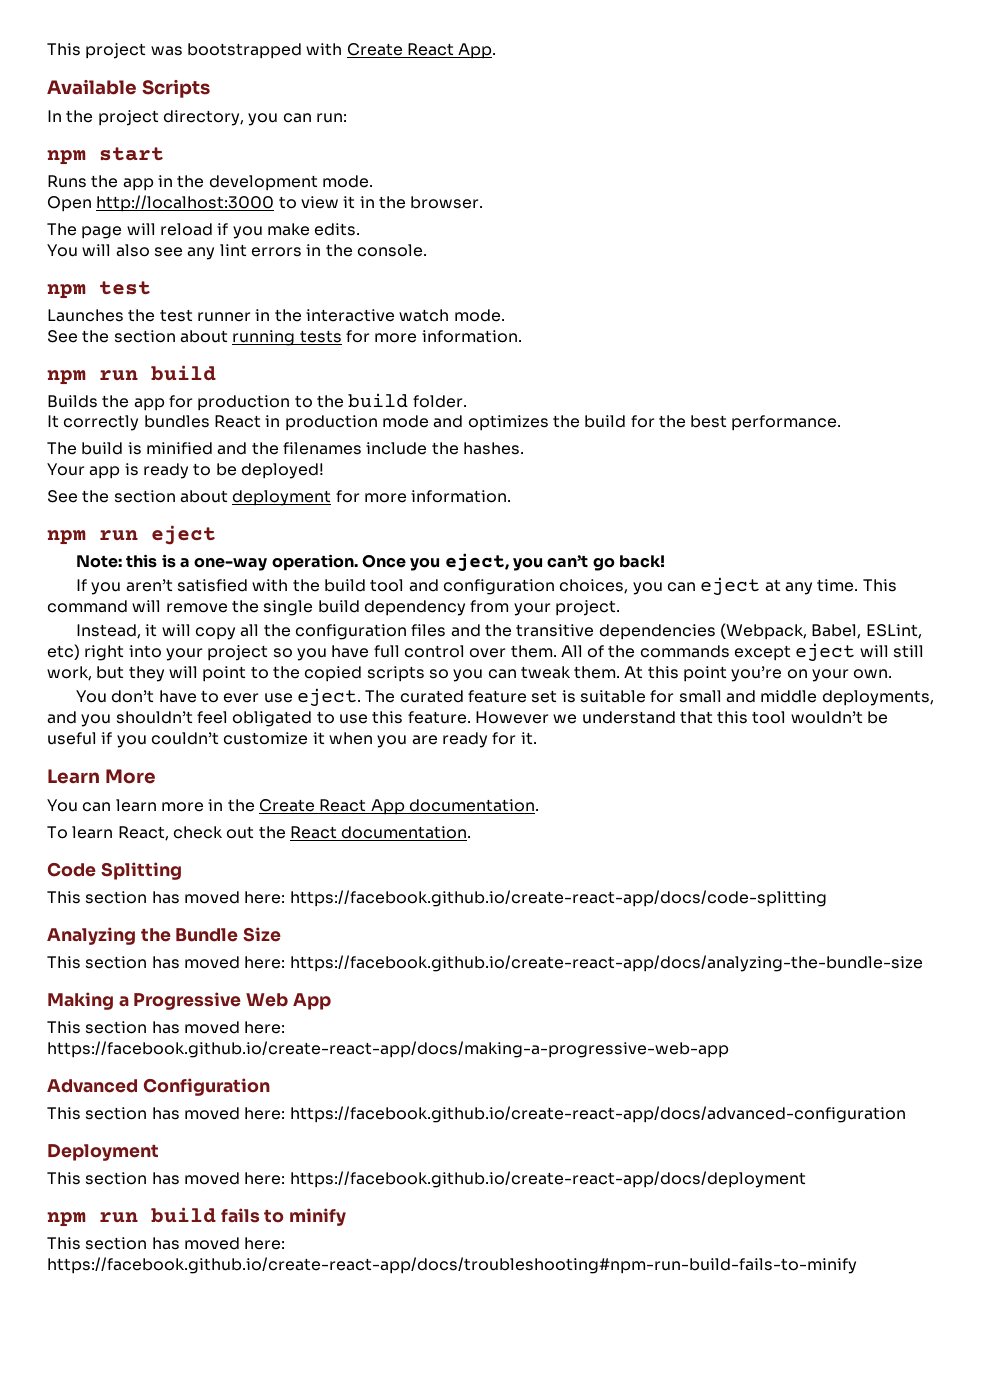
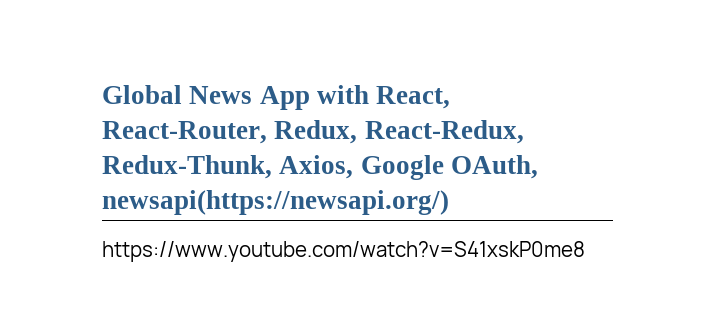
[47,43,497,59] [47,79,210,98] [47,110,347,126] [47,147,164,165] [47,175,373,191] [47,195,484,212] [47,223,361,239] [47,244,427,260] [47,281,151,299] [47,309,505,322] [47,330,522,346] [47,365,216,385] [47,393,467,411] [47,415,842,431] [47,442,524,455] [47,463,324,479] [47,490,512,506] [47,525,216,545] [76,553,665,572] [76,577,897,596] [47,600,620,616] [76,623,922,640] [47,643,925,662] [47,666,893,682] [76,688,934,707] [47,711,889,727] [47,732,537,748] [47,769,156,784] [47,799,539,815] [47,826,472,841] [47,862,182,880] [47,890,827,907] [47,927,282,945] [47,955,923,972] [47,992,331,1010] [47,1021,286,1034] [47,1041,729,1058] [47,1078,270,1096] [47,1106,906,1123] [47,1144,159,1161] [47,1171,806,1188] [47,1207,347,1227] [47,1237,286,1250] [47,1257,857,1274] This project was bootstrapped with Create React App. // Available Scripts // In the project directory, you can run: // npm start // Runs the app in the development mode. // Open http://localhost:3000 to view it in the browser. // The page will reload if you make edits. // You will also see any lint errors in the console. // npm test // Launches the test runner in the interactive watch mode. // See the section about running tests for more information. // npm run build // Builds the app for production to the build folder. // It correctly bundles React in production mode and optimizes the build for the best performance. // The build is minified and the filenames include the hashes. // Your app is ready to be deployed! // See the section about deployment for more information. // npm run eject // Note: this is a one-way operation. Once you eject, you can’t go back! // If you aren’t satisfied with the build tool and configuration choices, you can eject at any time. This command will remove the single build dependency from your project. // Instead, it will copy all the configuration files and the transitive dependencies (Webpack, Babel, ESLint, etc) right into your project so you have full control over them. All of the commands except eject will still work, but they will point to the copied scripts so you can tweak them. At this point you’re on your own. // You don’t have to ever use eject. The curated feature set is suitable for small and middle deployments, and you shouldn’t feel obligated to use this feature. However we understand that this tool wouldn’t be useful if you couldn’t customize it when you are ready for it. // Learn More // You can learn more in the Create React App documentation. // To learn React, check out the React documentation. // Code Splitting // This section has moved here: https://facebook.github.io/create-react-app/docs/code-splitting // Analyzing the Bundle Size // This section has moved here: https://facebook.github.io/create-react-app/docs/analyzing-the-bundle-size // Making a Progressive Web App // This section has moved here: https://facebook.github.io/create-react-app/docs/making-a-progressive-web-app // Advanced Configuration // This section has moved here: https://facebook.github.io/create-react-app/docs/advanced-configuration // Deployment // This section has moved here: https://facebook.github.io/create-react-app/docs/deployment // npm run build fails to minify // This section has moved here: https://facebook.github.io/create-react-app/docs/troubleshooting#npm-run-build-fails-to-minify -> [102,85,451,110] [102,120,524,144] [102,155,538,180] [102,190,449,215] [102,241,585,262] Global News App with React, React-Router, Redux, React-Redux, Redux-Thunk, Axios, Google OAuth, newsapi(https://newsapi.org/) // https://www.youtube.com/watch?v=S41xskP0me8

